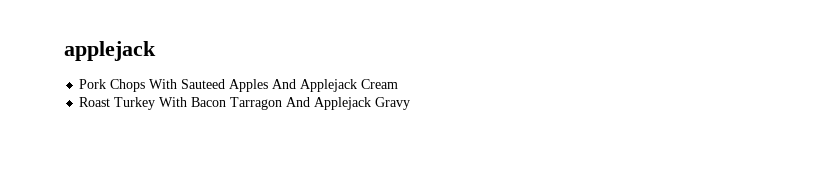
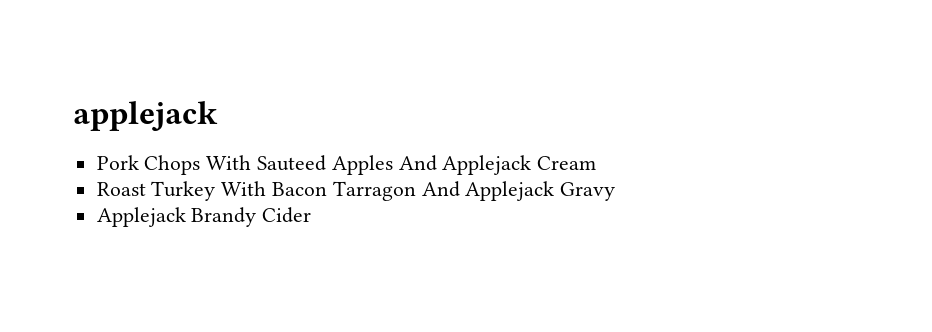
(411, 103) none -> [96,207,312,227] // Applejack Brandy Cider

